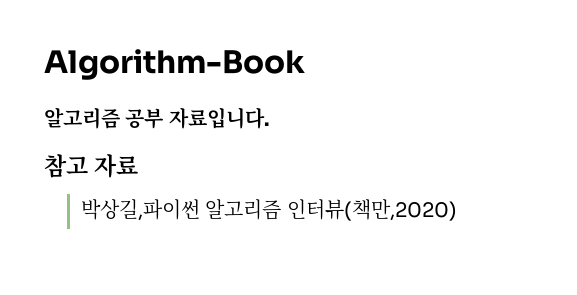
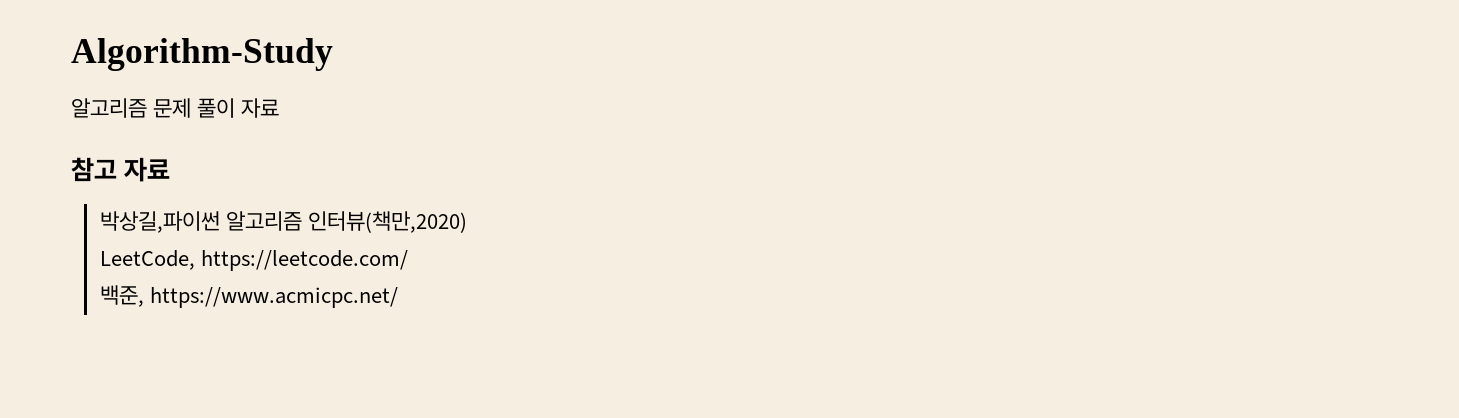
[44,49,305,80] [44,107,269,129] Algorithm-Book // 알고리즘 공부 자료입니다. -> [71,38,333,71] [71,98,280,118] Algorithm-Study // 알고리즘 문제 풀이 자료
(457, 210) none -> [99,250,408,271] [99,285,398,308] // LeetCode, https://leetcode.com/ // 백준, https://www.acmicpc.net/

